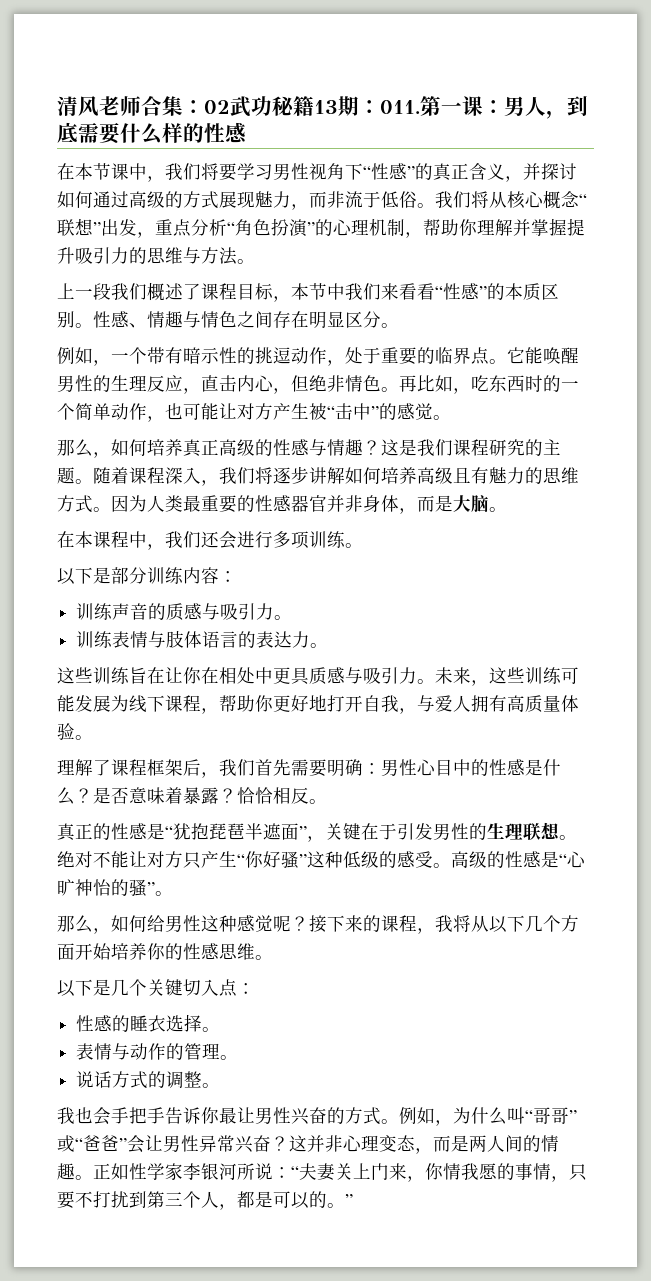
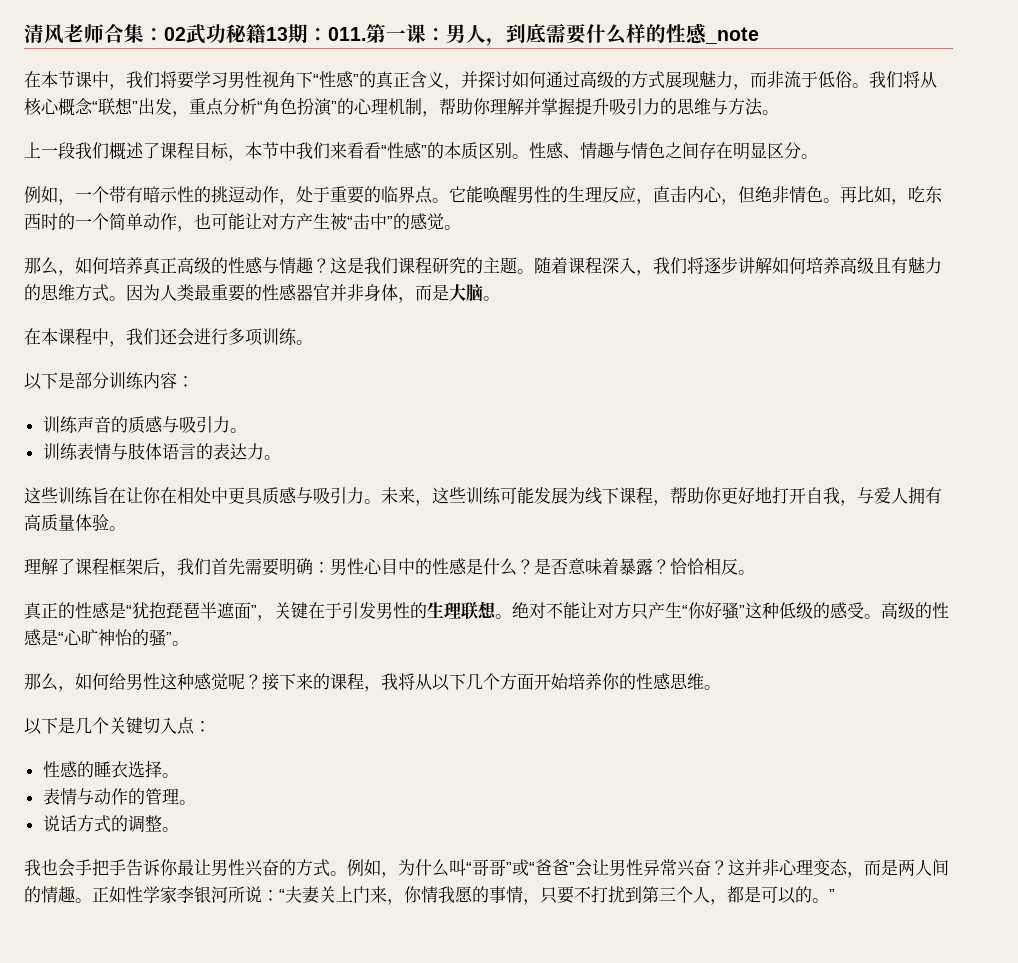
(247, 133) none -> [705,27,759,44] _note

